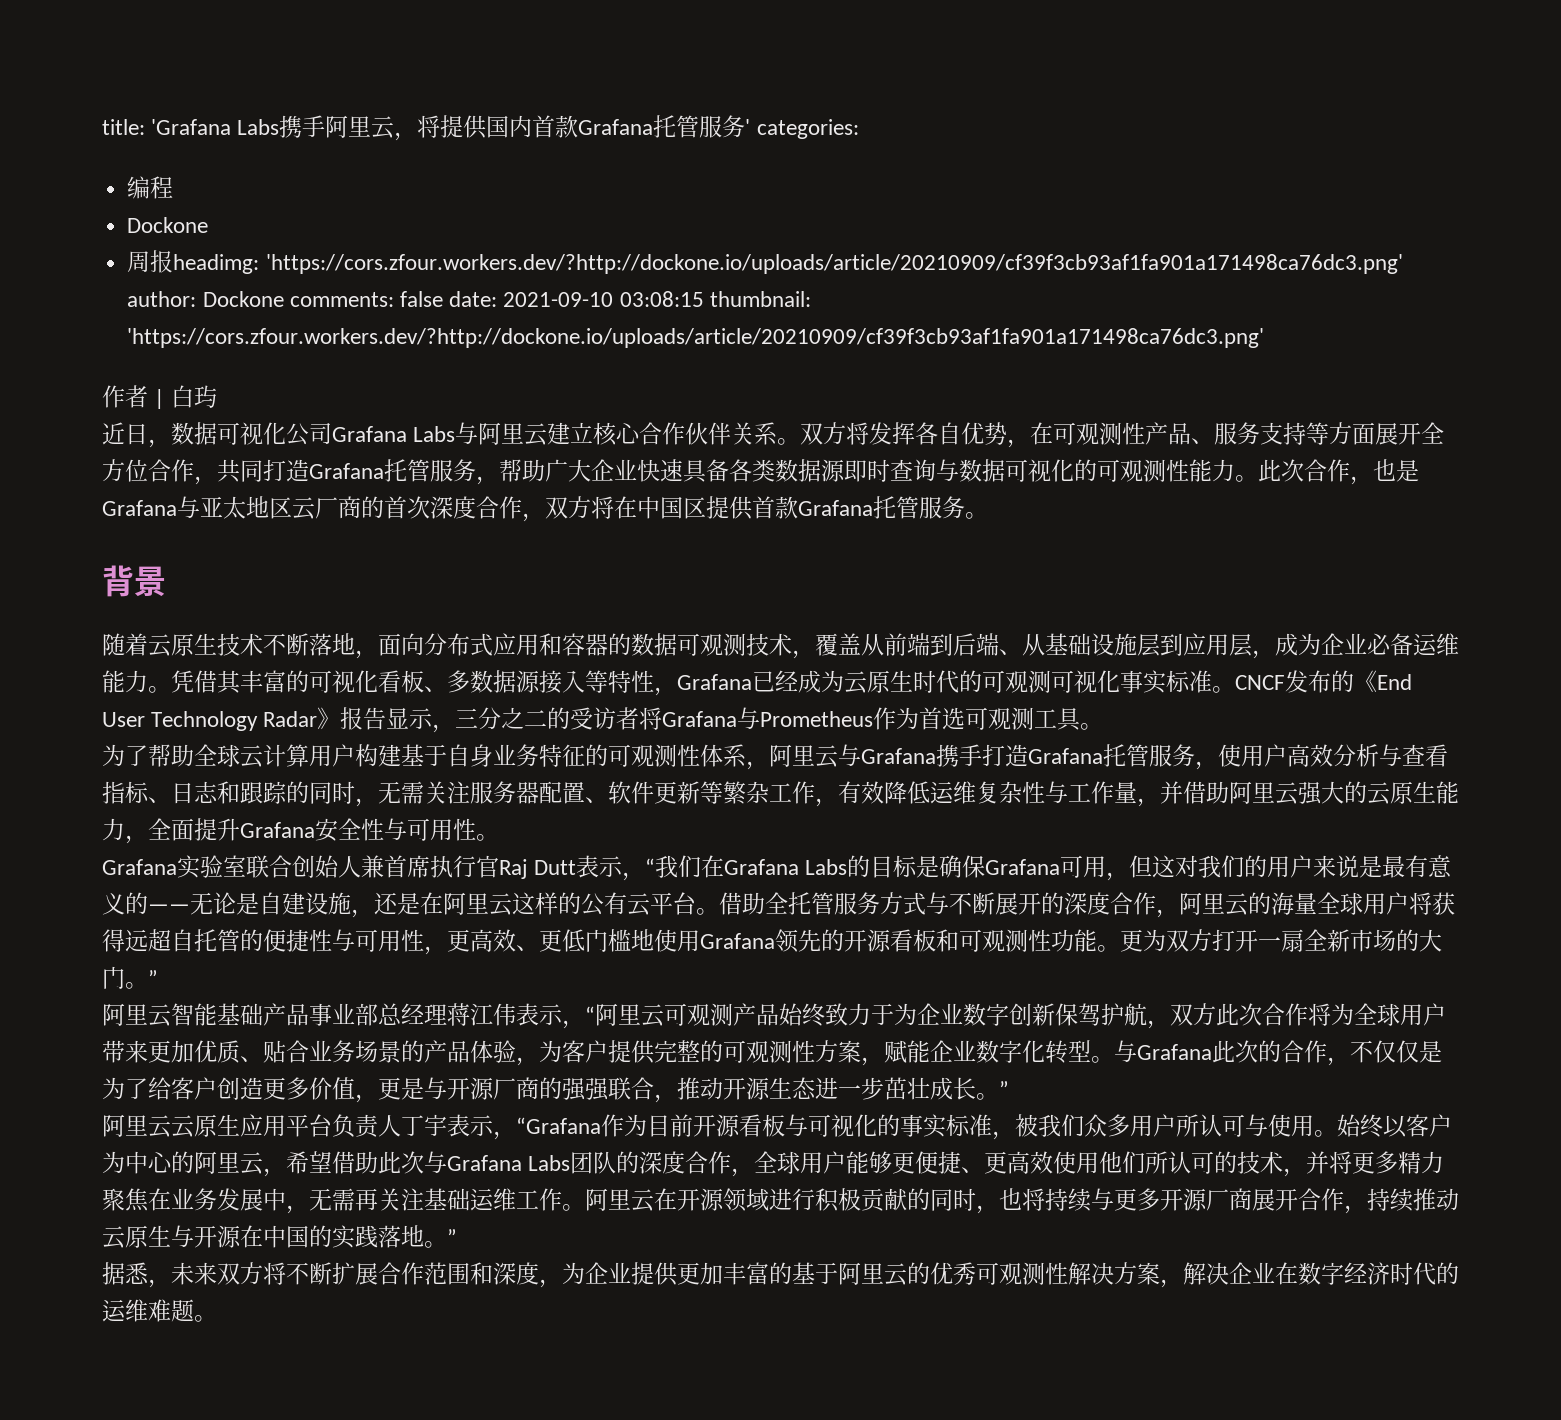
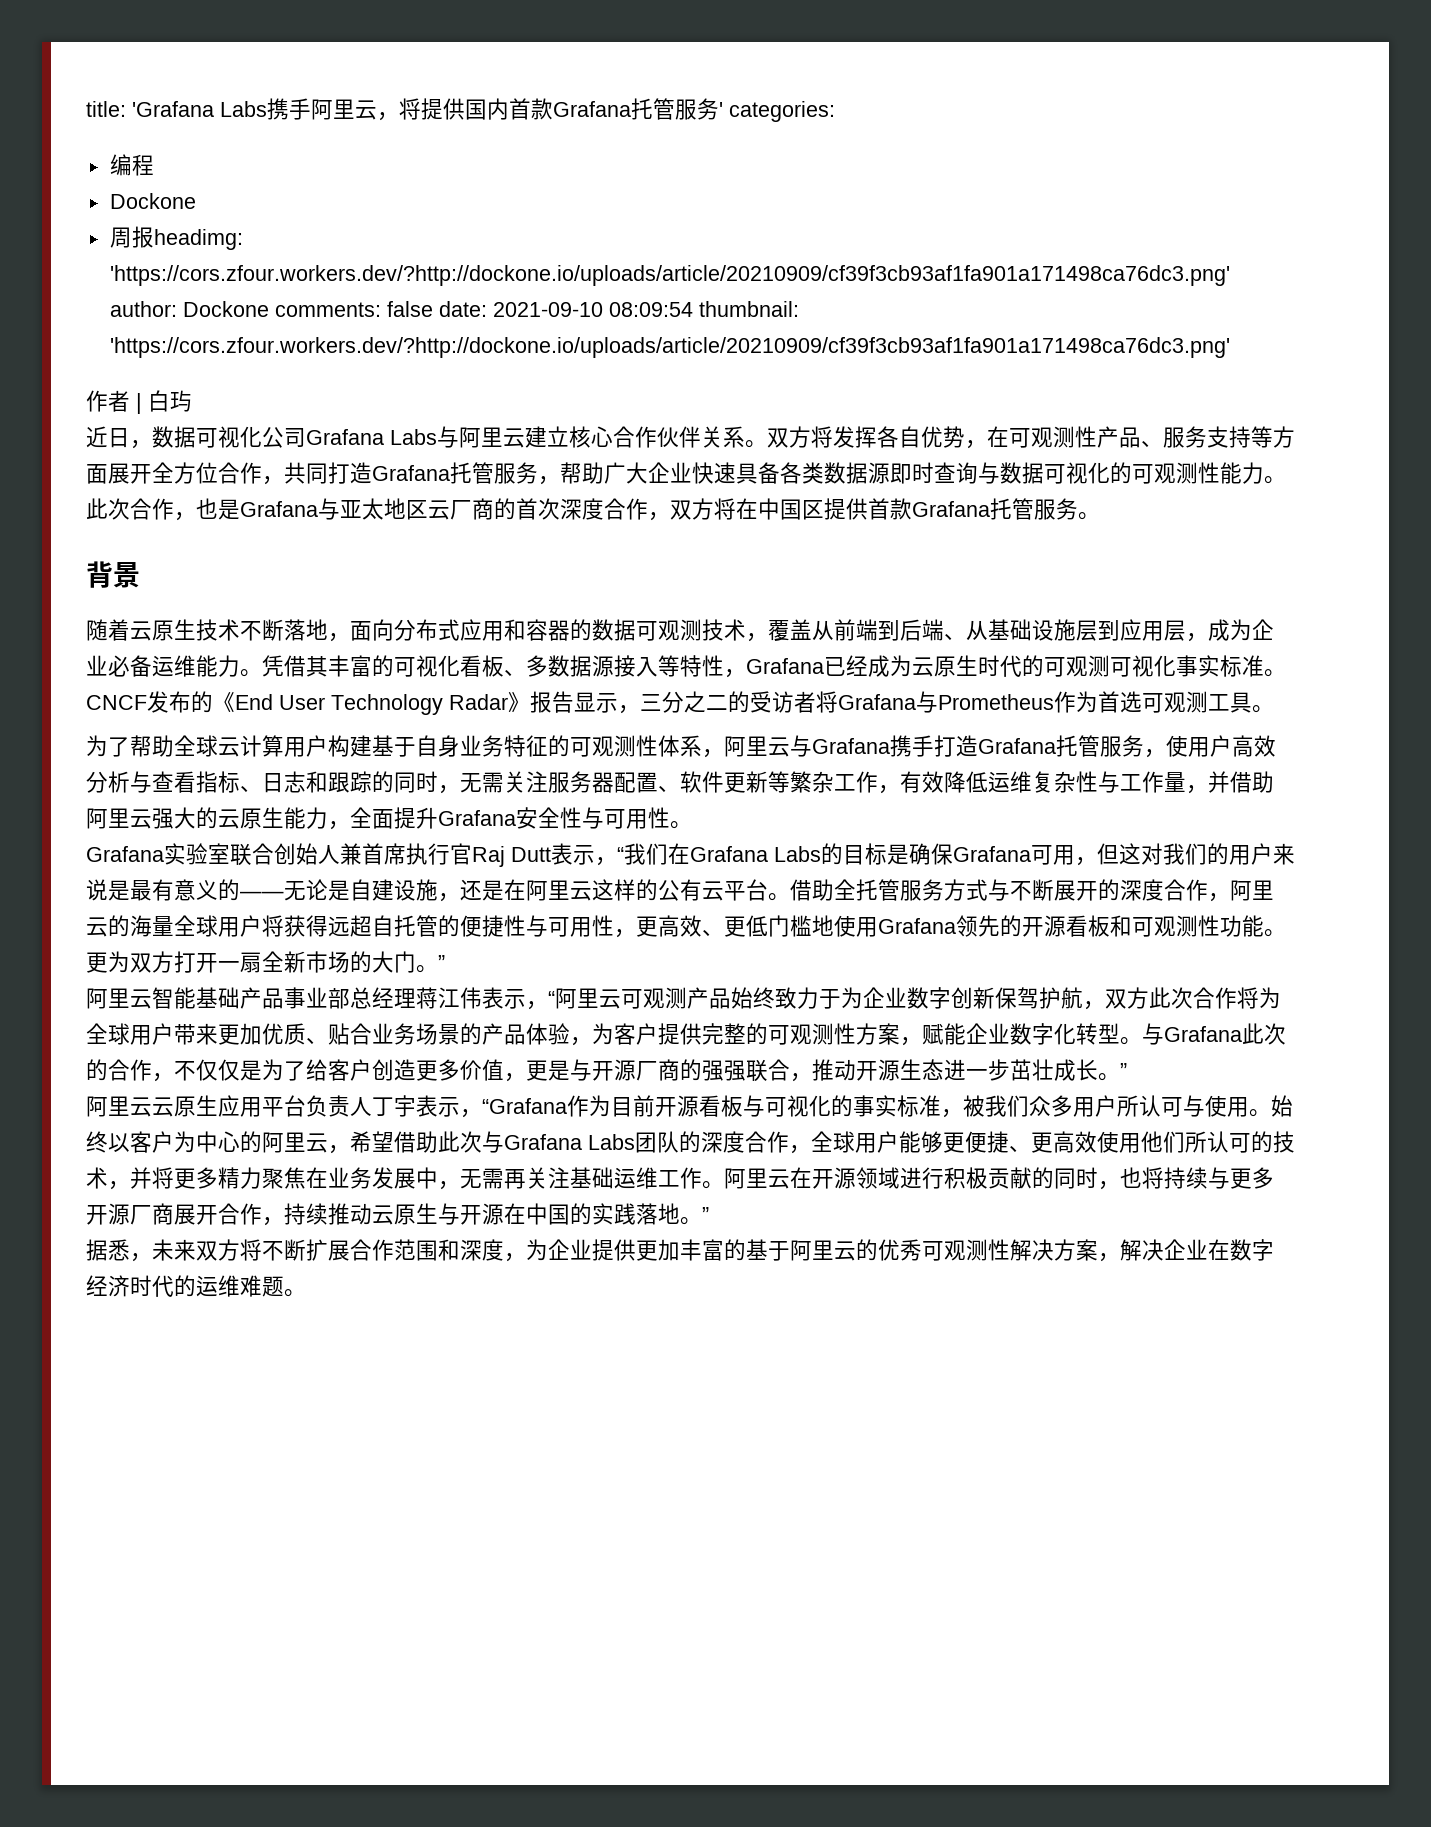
[619,291,704,307] 03:08:15 -> [608,302,693,317] 08:09:54

